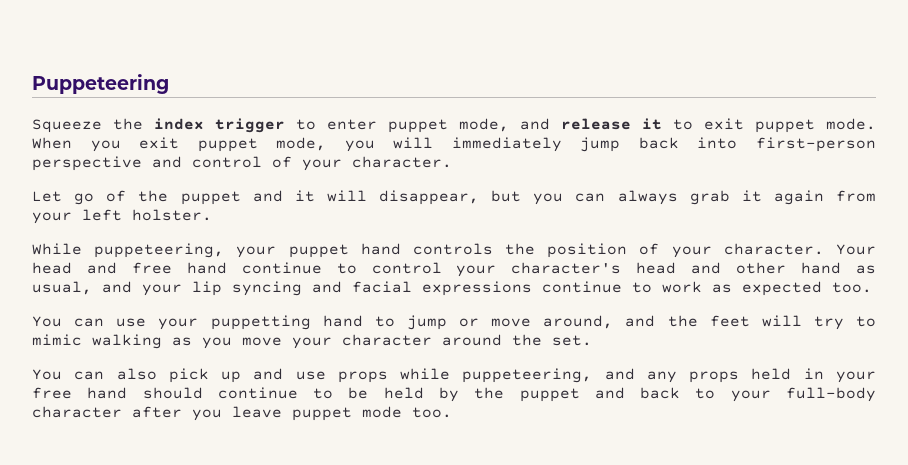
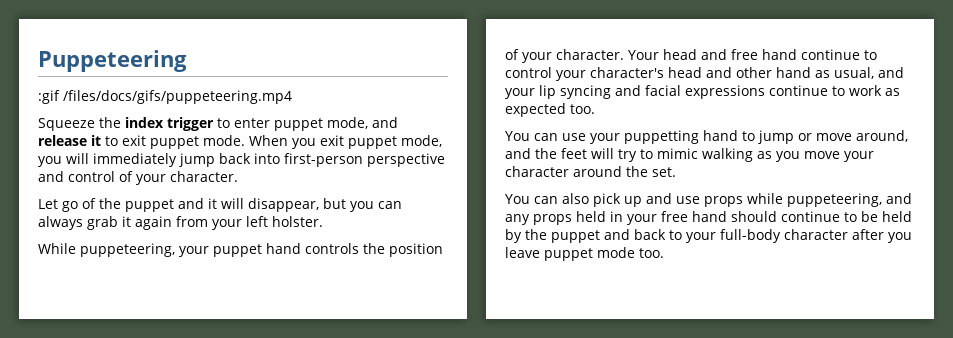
(169, 84) none -> [38,90,292,104] // :gif /files/docs/gifs/puppeteering.mp4

